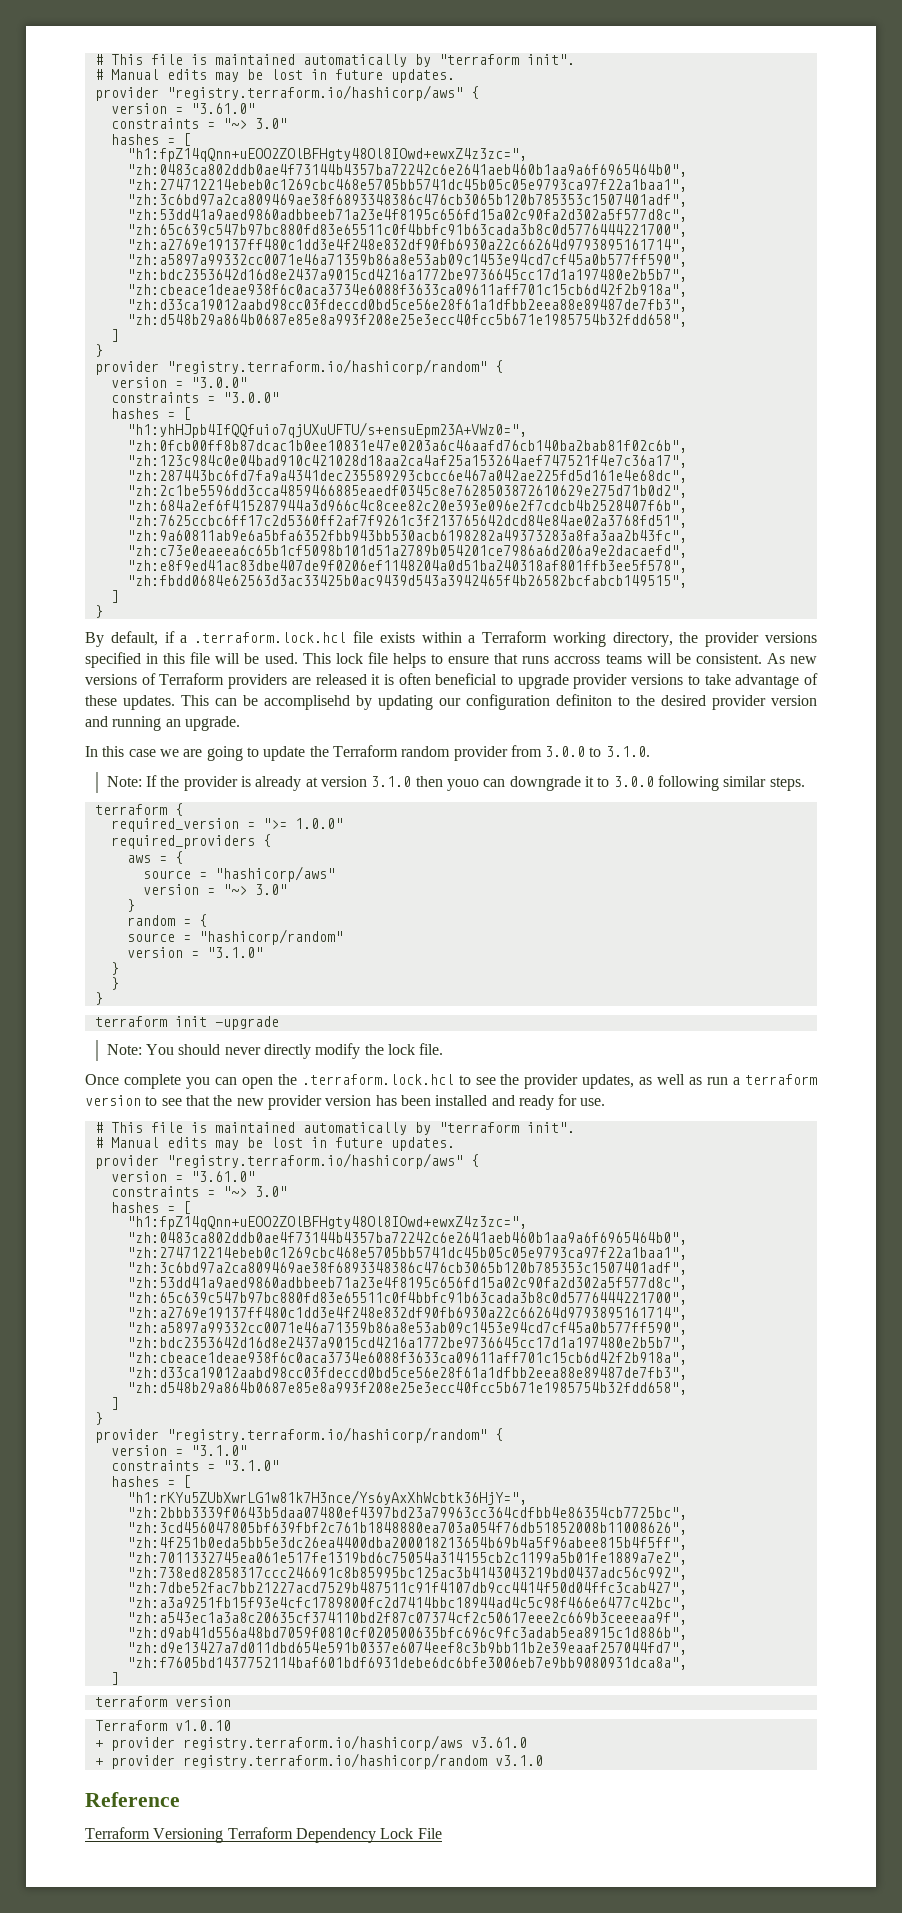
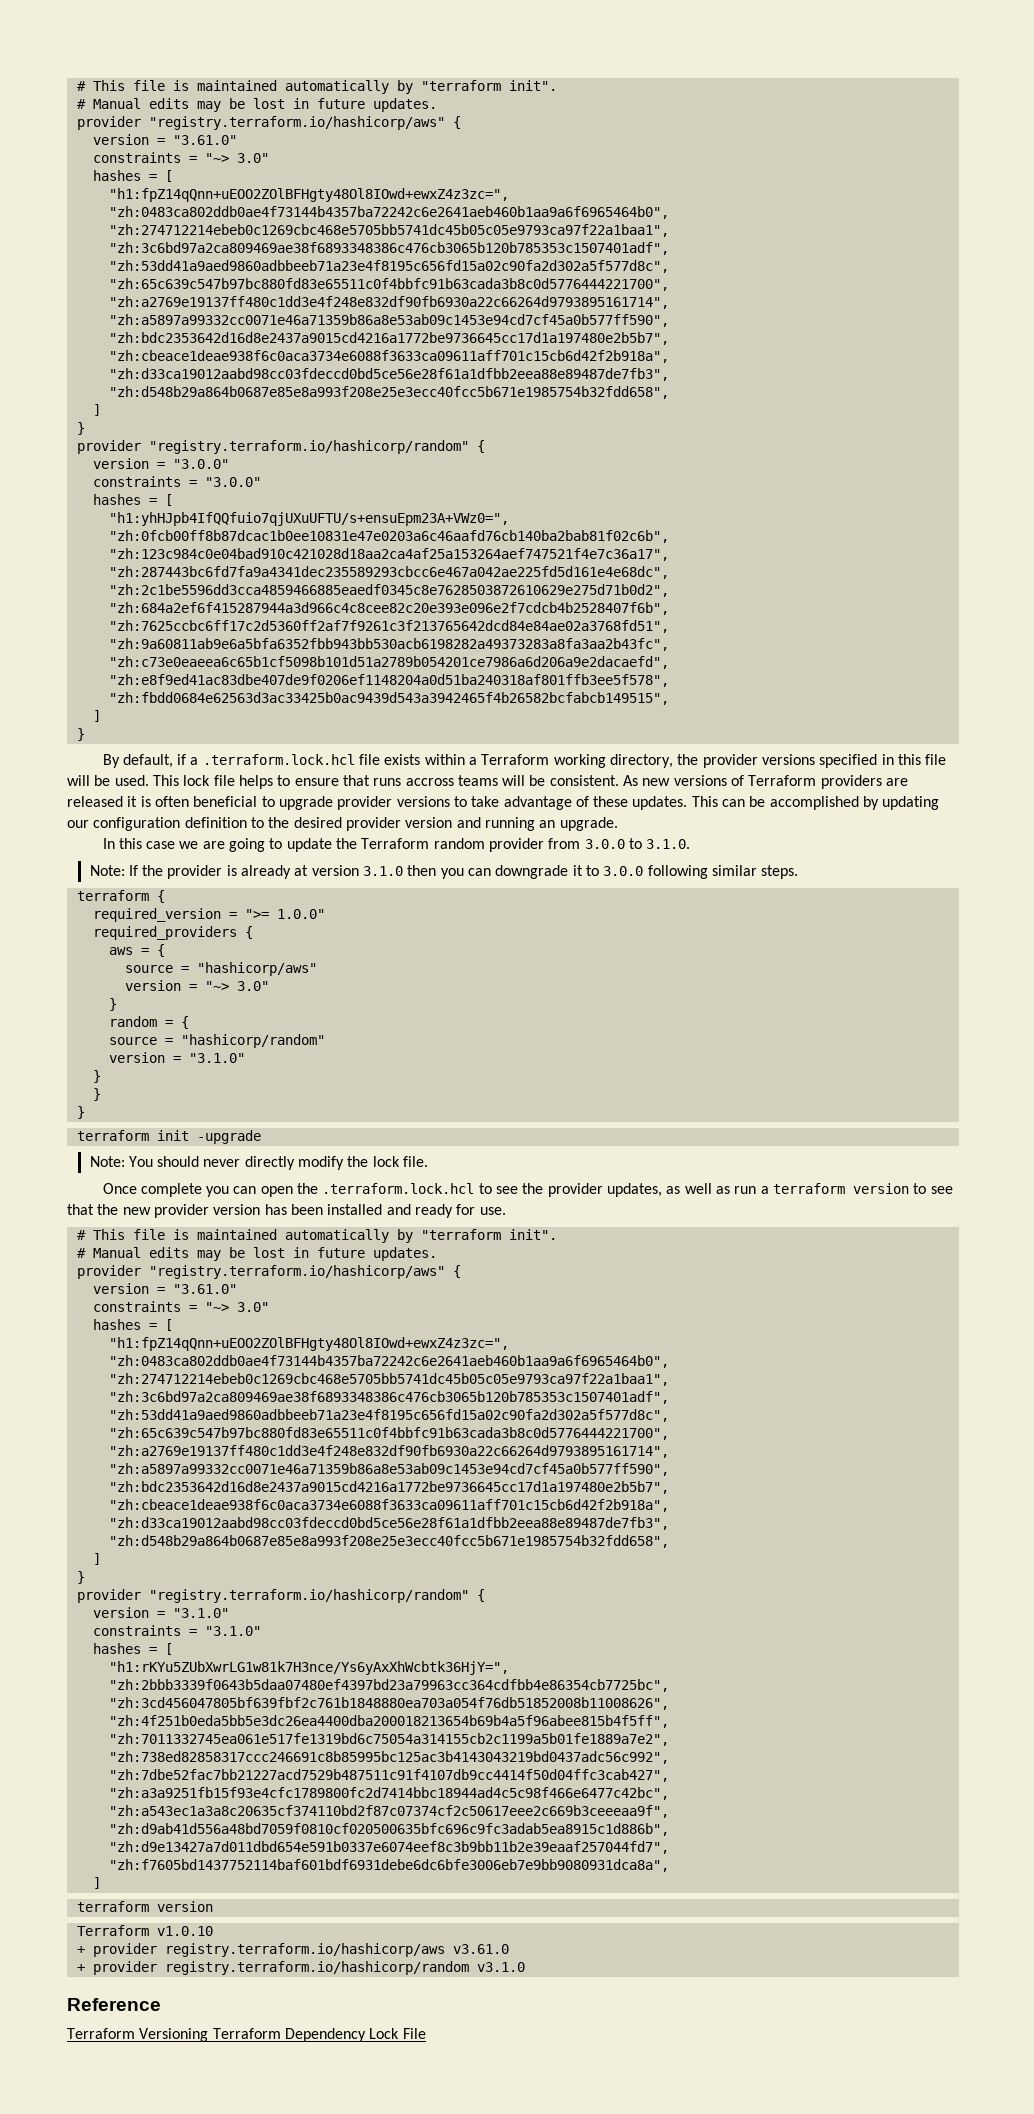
[264,695,350,710] accomplisehd -> [769,796,859,810] accomplished
[556,694,612,706] definiton -> [184,817,247,828] definition
[447,779,480,791] youo -> [440,868,464,879] you

